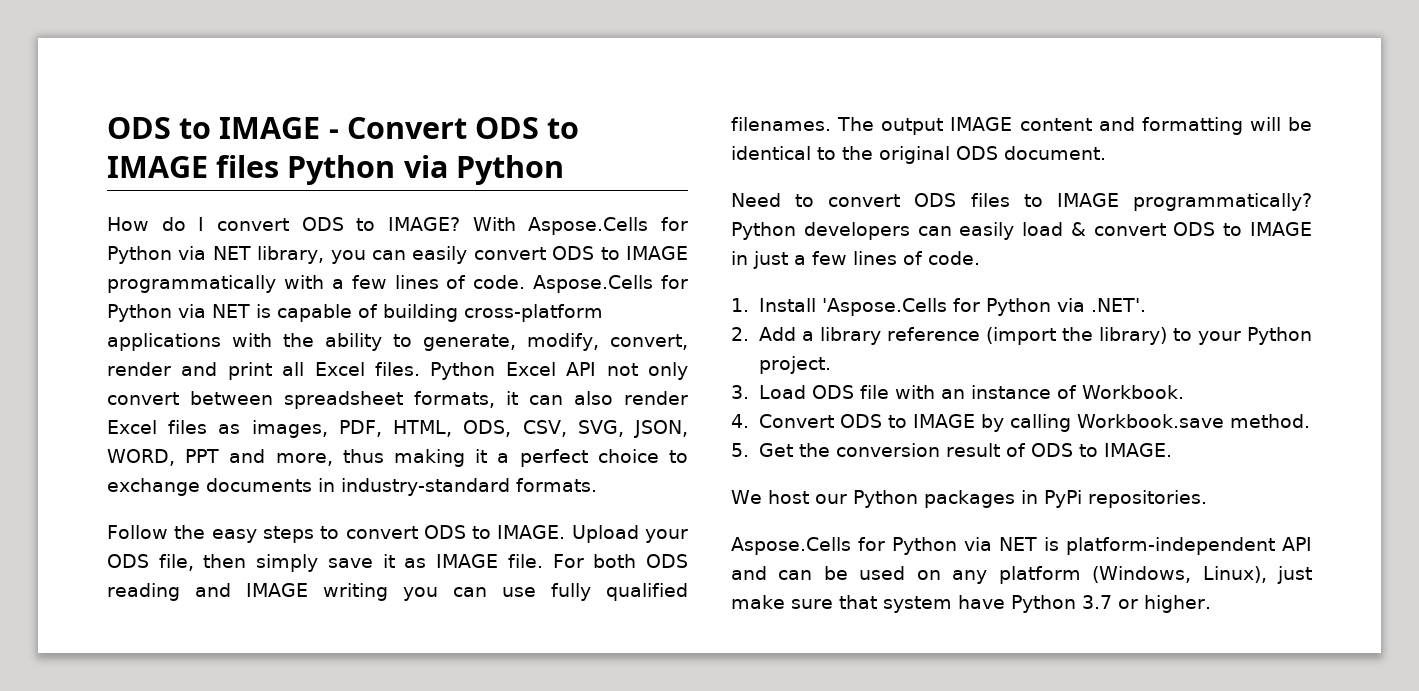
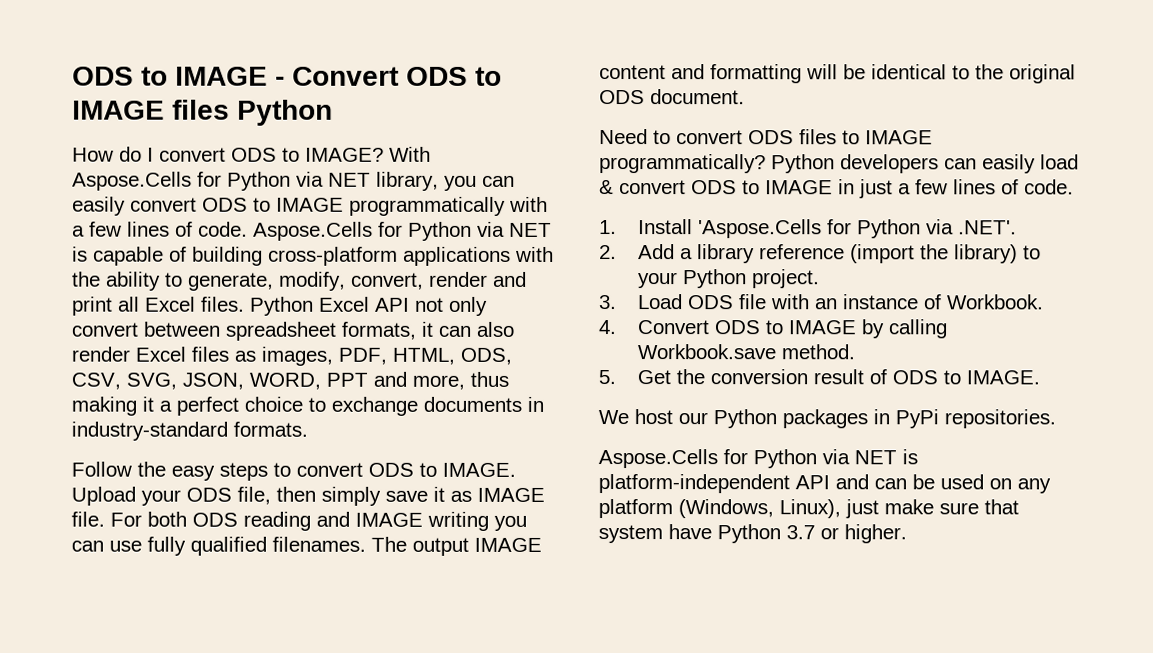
[403,155,564,185] via Python -> (333, 112) none

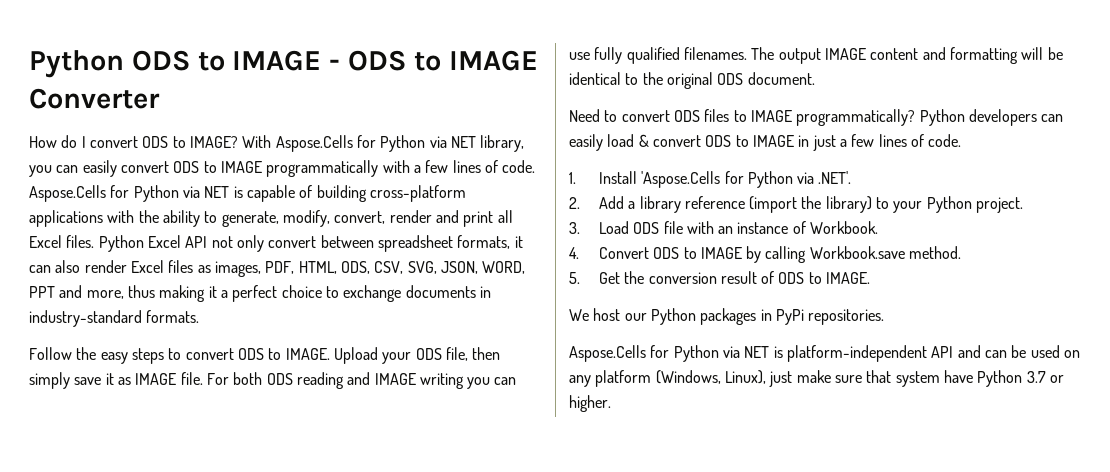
(72, 76) none -> [29,50,124,78] Python
[292,66,502,86] [72,99,333,126] Convert ODS to IMAGE files Python -> [348,50,538,71] [29,88,160,109] ODS to IMAGE Converter

